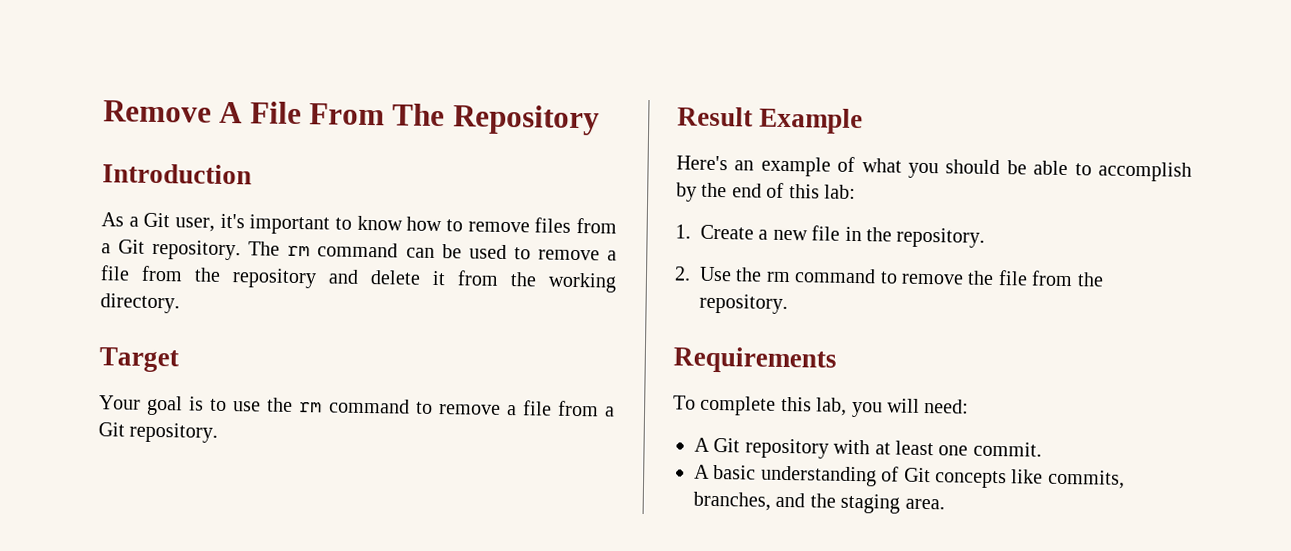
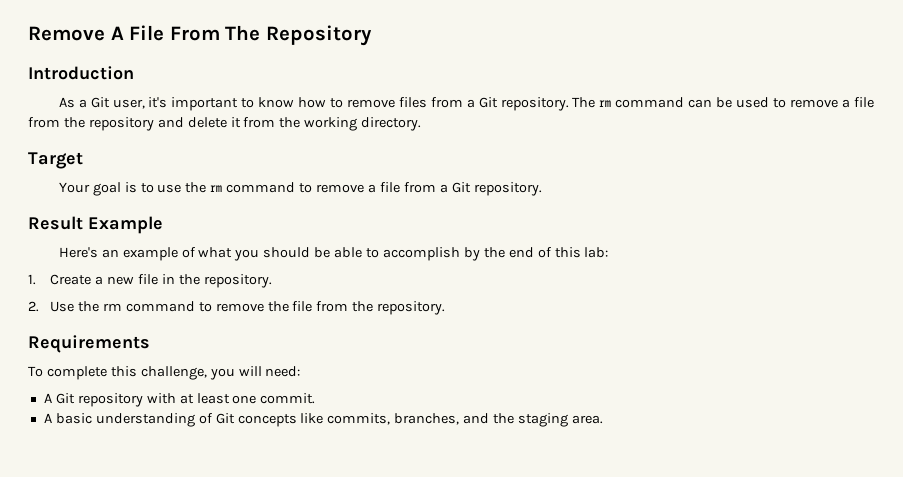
[816,397,848,416] lab, -> [140,366,207,380] challenge,

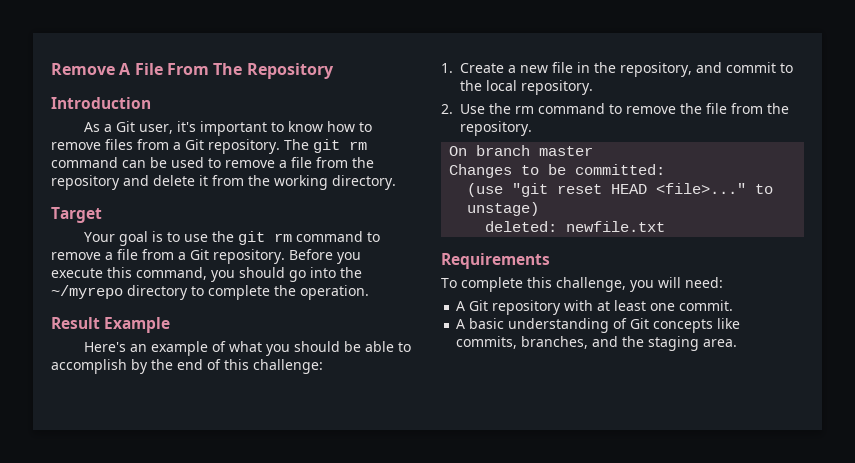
(596, 102) none -> [313,139,340,153] git
(207, 187) none -> [237,231,265,245] git
(542, 189) none -> [289,249,361,264] [51,267,362,282] [51,285,369,300] Before you execute this command, you should go into the ~/myrepo directory to complete the operation.
[584,247,609,258] lab: -> [253,359,323,374] challenge:
(200, 279) none -> [620,62,794,77] [460,80,518,91] repository, and commit to the local
(446, 308) none -> [449,145,594,156] [449,164,666,178] [467,183,774,197] [467,202,540,216] [485,221,666,232] // On branch master // Changes to be committed: // (use "git reset HEAD <file>..." to unstage) // deleted: newfile.txt

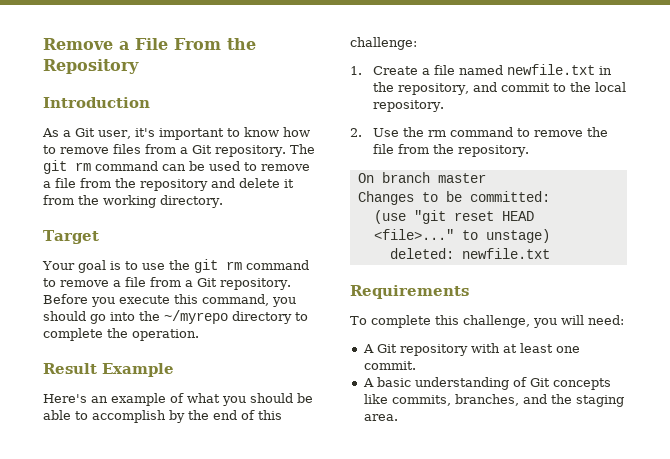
[119,63,132,75] A -> [119,41,129,50] a
[213,63,243,75] The -> [227,38,256,50] the
[520,62,574,73] new file -> [433,64,595,75] file named newfile.txt

